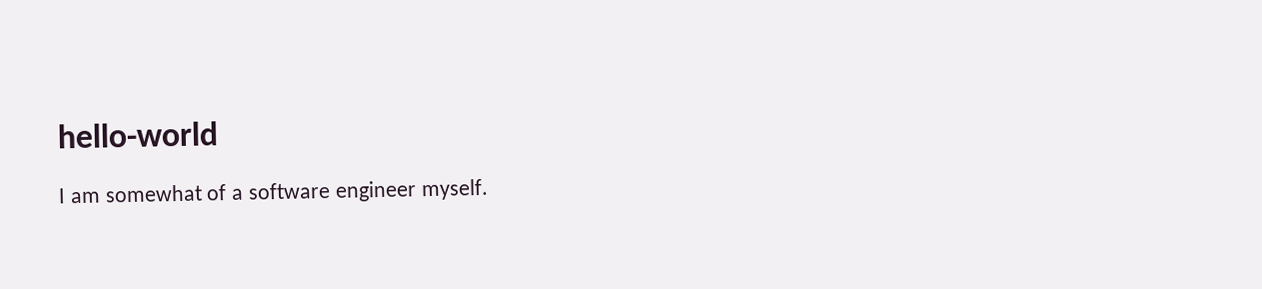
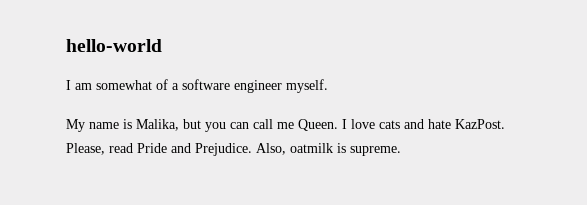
(489, 189) none -> [66,119,505,132] [66,143,401,156] // My name is Malika, but you can call me Queen. I love cats and hate KazPost. Please, read Pride and Prejudice. Also, oatmilk is supreme.

